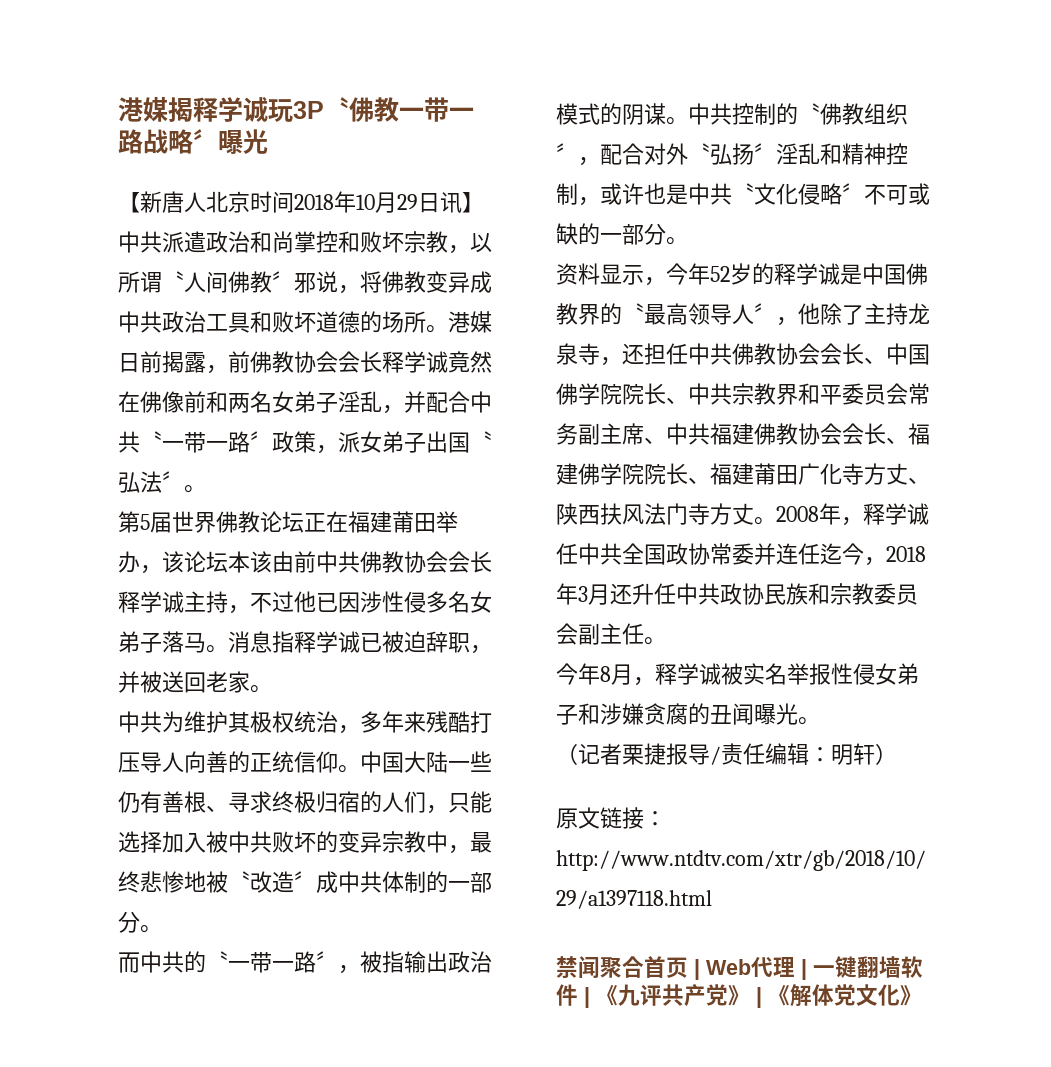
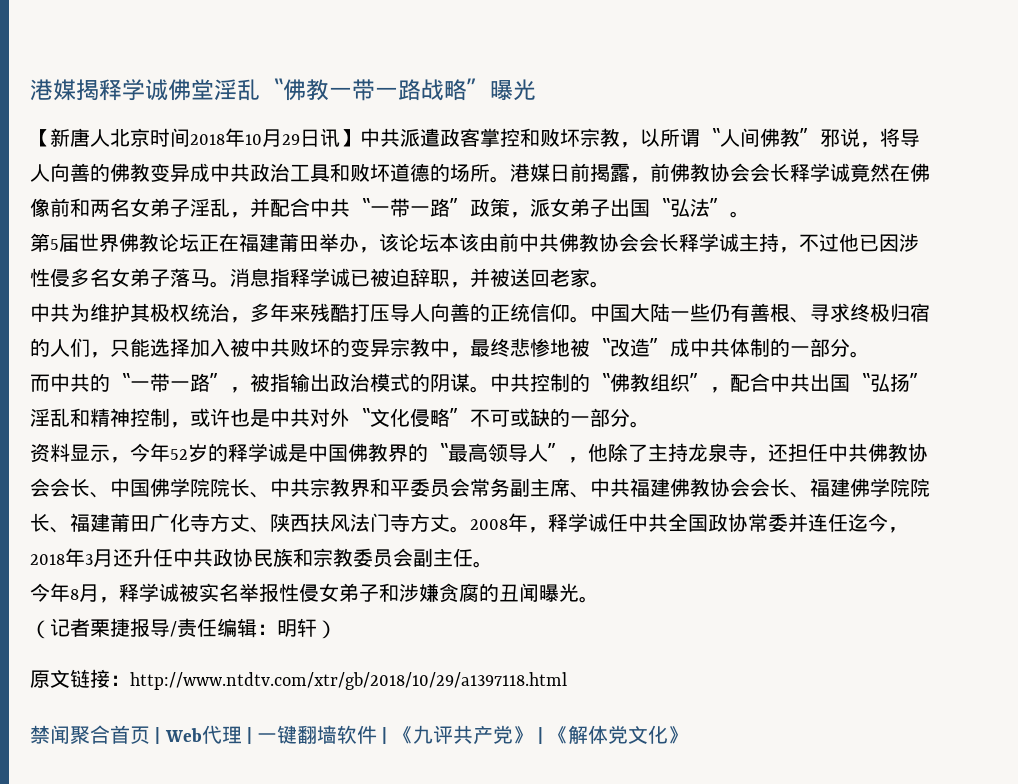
[268,99,324,122] 玩3P -> [168,79,260,101] 佛堂淫乱
[228,231,294,253] 治和尚 -> [460,128,480,147] 客
(382, 282) none -> [900,129,920,147] [30,163,110,182] 导人向善的
[644,143,688,165] 对外 -> [770,373,850,392] 中共出国
(732, 194) none -> [310,408,350,427] 对外

